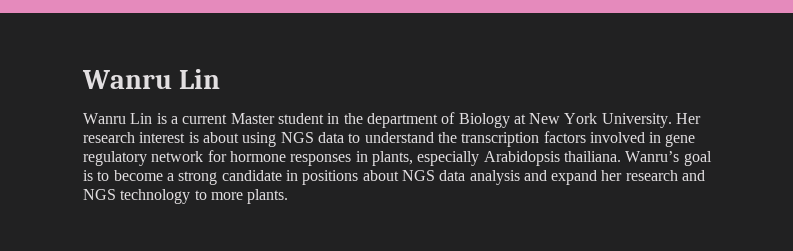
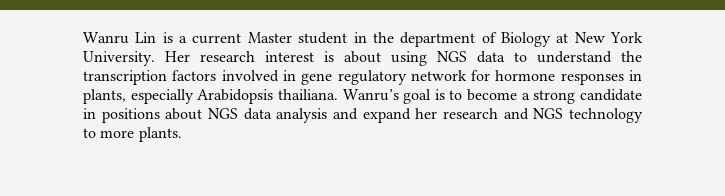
[82,69,221,89] [83,113,153,124] Wanru Lin // Wanru Lin -> [83,32,157,44] Wanru Lin

